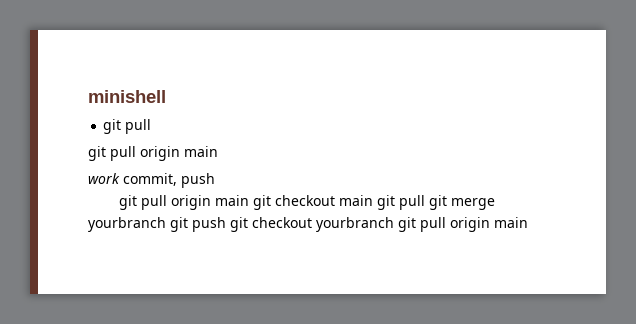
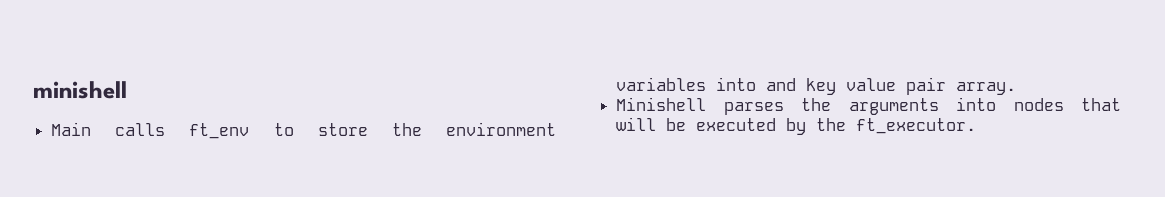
[103,119,152,134] [88,146,218,161] [88,173,215,188] [119,195,496,210] [88,217,528,232] git pull // git pull origin main // work commit, push // git pull origin main git checkout main git pull git merge yourbranch git push git checkout yourbranch git pull origin main -> [51,122,556,139] [616,77,1017,95] [616,97,1121,115] [616,117,977,135] Main calls ft_env to store the environment variables into and key value pair array. // Minishell parses the arguments into nodes that will be executed by the ft_executor.

